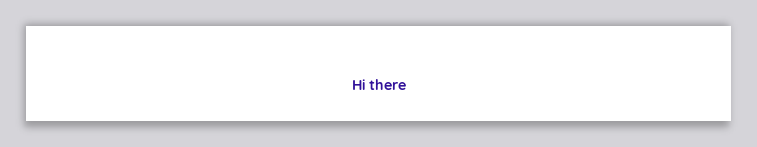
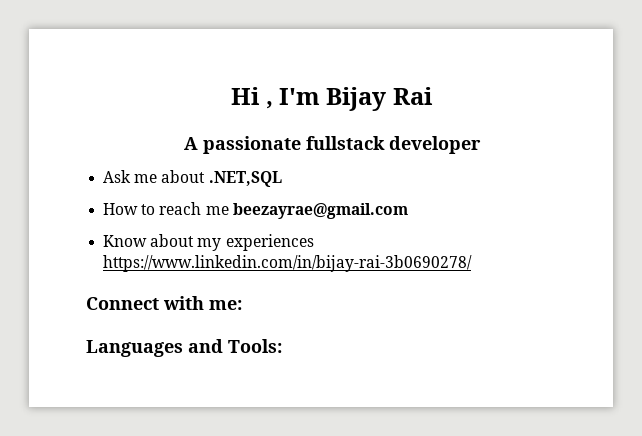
[368,79,406,90] there -> [265,87,433,111] [183,136,481,154] [103,170,282,187] [103,202,408,219] [103,234,314,251] [103,255,473,272] [86,296,242,310] [86,339,282,357] , I'm Bijay Rai // A passionate fullstack developer // Ask me about .NET,SQL // How to reach me beezayrae@gmail.com // Know about my experiences https://www.linkedin.com/in/bijay-rai-3b0690278/ // Connect with me: // Languages and Tools:

